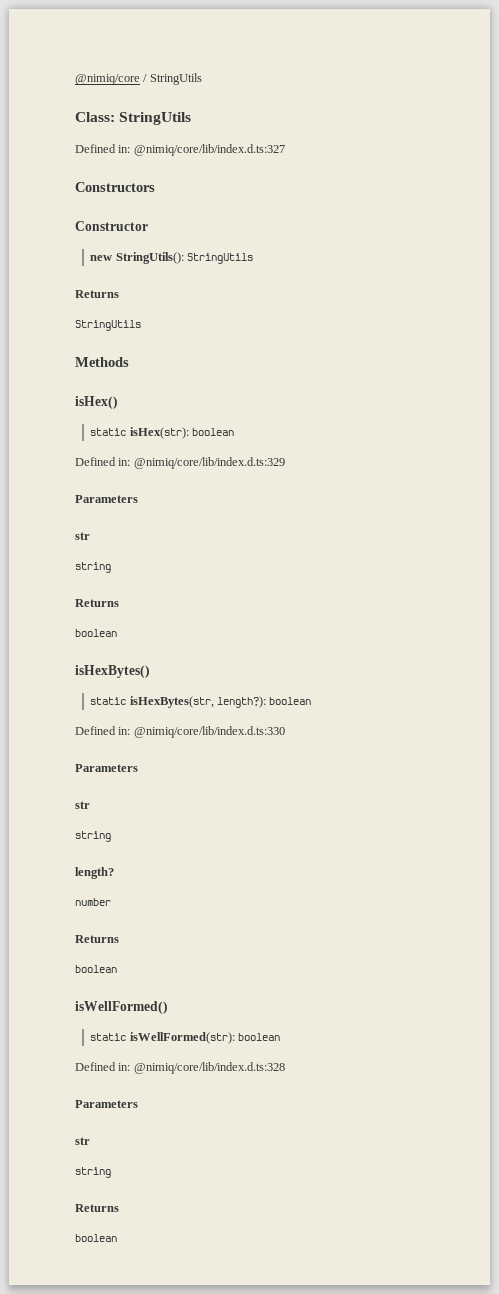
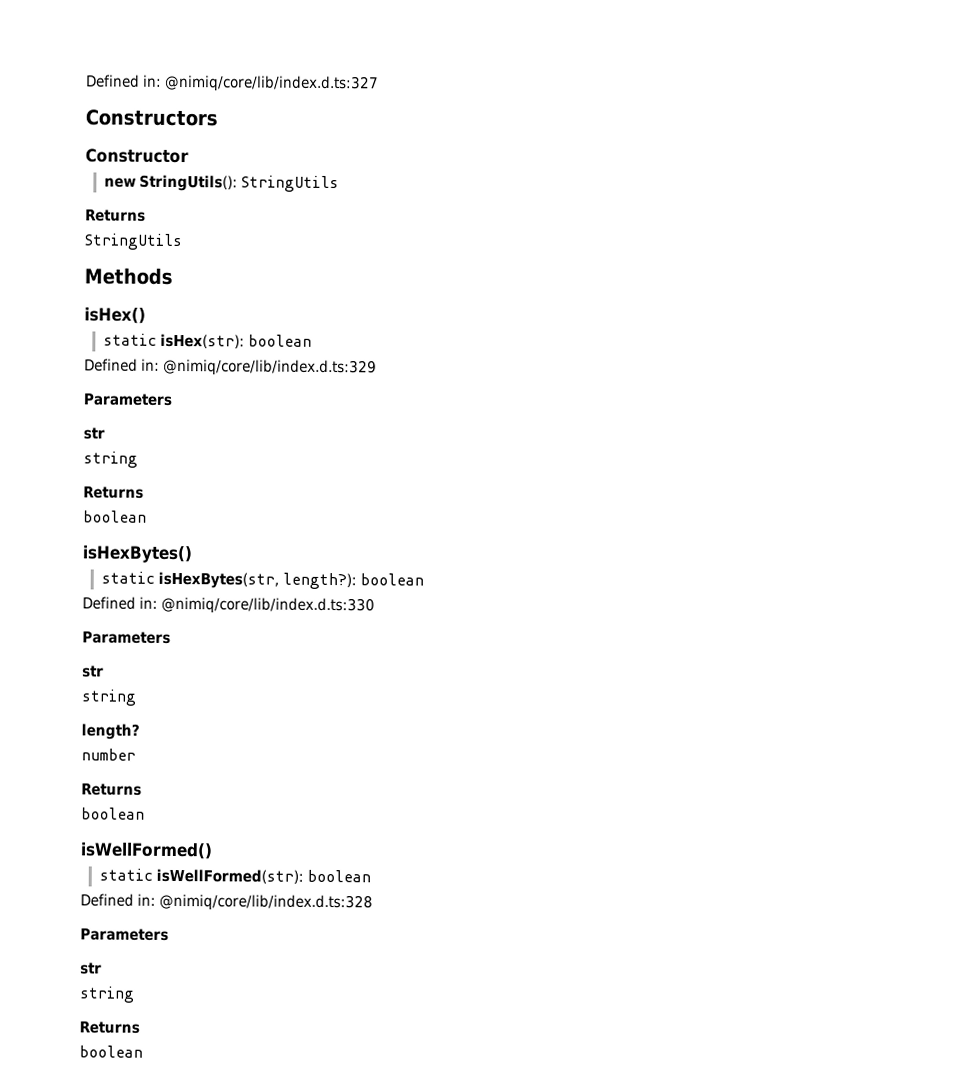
[75,73,202,85] [75,112,192,125] @nimiq/core / StringUtils // Class: StringUtils // -> (86, 81) none

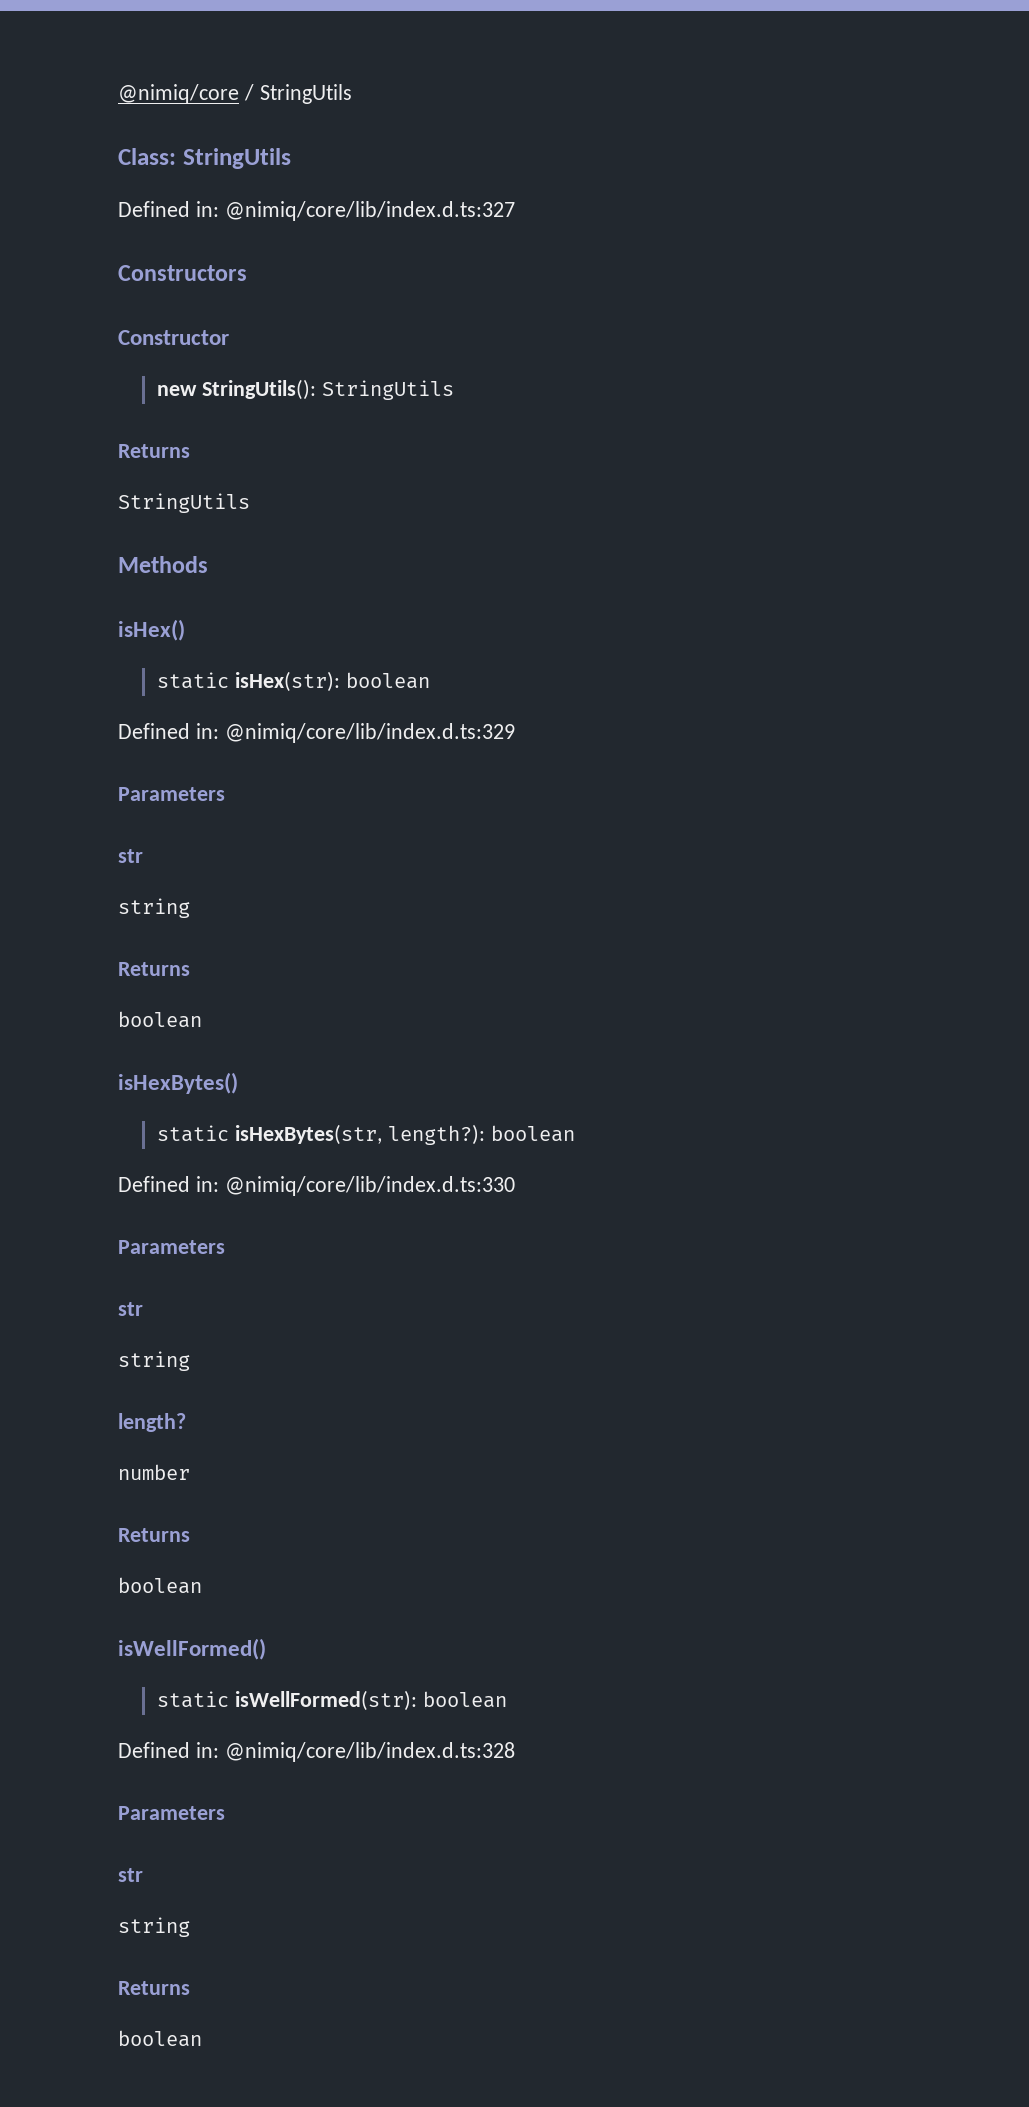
(86, 81) none -> [118,84,352,104] [118,148,291,169] @nimiq/core / StringUtils // Class: StringUtils //

